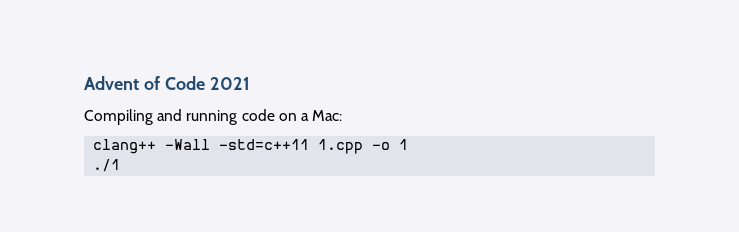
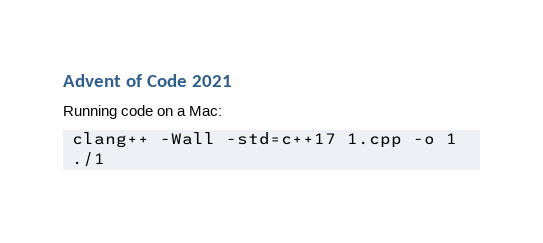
[84,109,238,125] Compiling and running -> [63,105,117,119] Running
[219,139,310,150] -std=c++11 -> [226,132,336,145] -std=c++17

